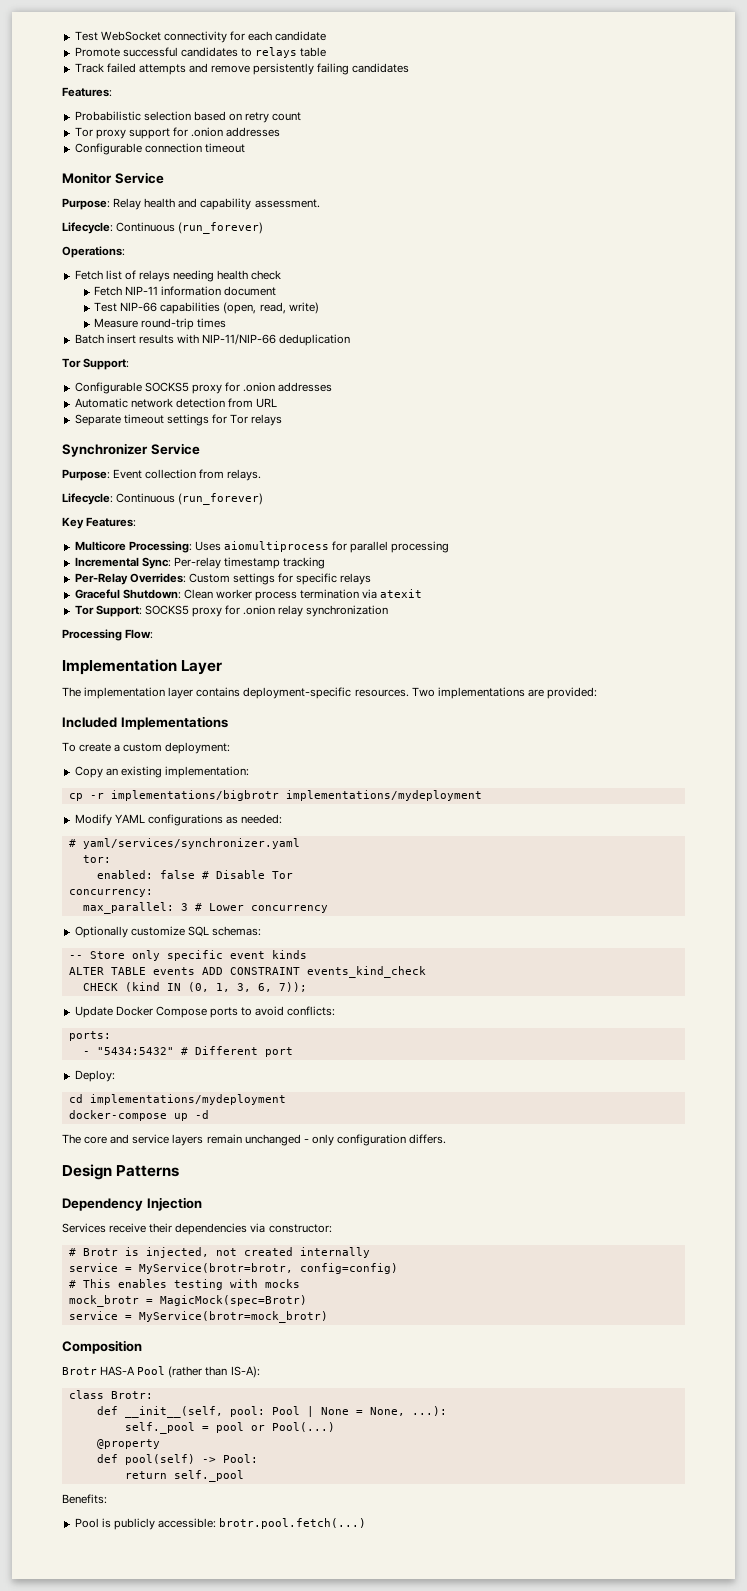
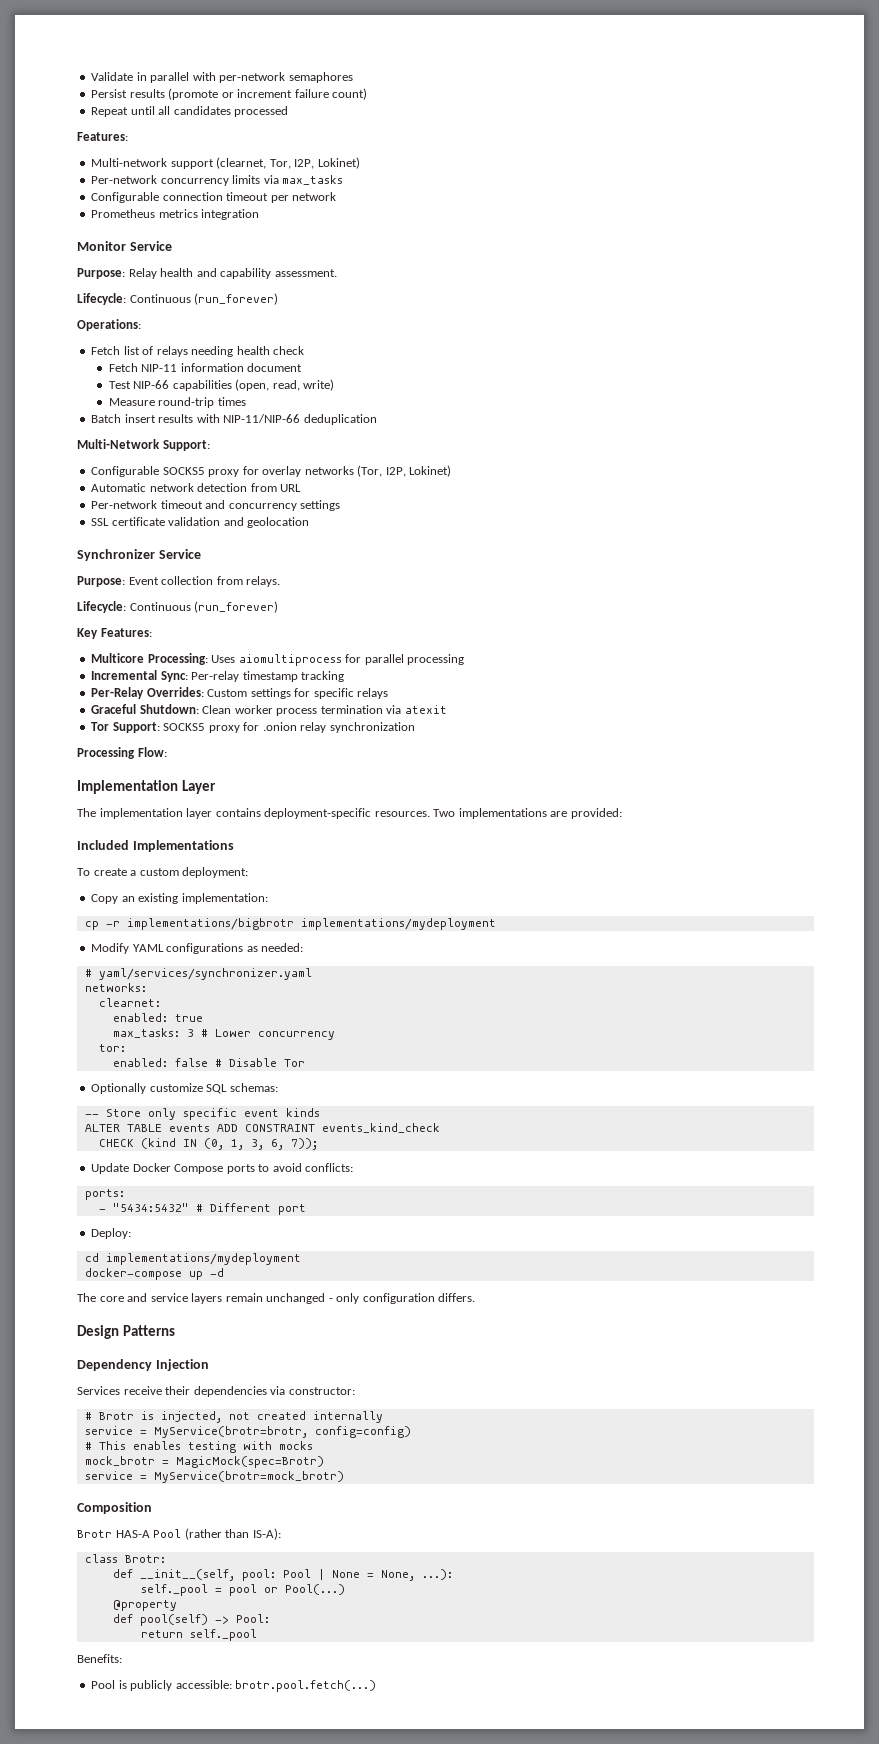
[74,31,327,43] [74,47,327,58] [74,63,410,75] [62,87,112,97] [74,111,302,123] [74,127,281,139] [74,143,245,155] Test WebSocket connectivity for each candidate // Promote successful candidates to relays table // Track failed attempts and remove persistently failing candidates // Features: // Probabilistic selection based on retry count // Tor proxy support for .onion addresses // Configurable connection timeout -> [91,72,353,83] [91,88,368,100] [91,106,289,117] [77,132,128,141] [91,157,360,169] [91,175,344,186] [91,192,337,203] [91,209,260,220] Validate in parallel with per-network semaphores // Persist results (promote or increment failure count) // Repeat until all candidates processed // Features: // Multi-network support (clearnet, Tor, I2P, Lokinet) // Per-network concurrency limits via max_tasks // Configurable connection timeout per network // Prometheus metrics integration
[62,358,81,368] Tor -> [77,439,160,449] Multi-Network
[243,382,333,392] .onion addresses -> [262,465,452,477] overlay networks (Tor, I2P, Lokinet)
[74,414,283,426] Separate timeout settings for Tor relays -> [91,500,341,511] [91,517,310,528] Per-network timeout and concurrency settings // SSL certificate validation and geolocation
(300, 843) none -> [84,983,147,992] [98,998,161,1007] [112,1013,203,1022] [112,1028,335,1040] // networks: // clearnet: // enabled: true // max_tasks: 3 # Lower concurrency
[68,889,153,897] [82,902,328,914] // concurrency: // max_parallel: 3 # Lower concurrency -> (305, 1063) none

